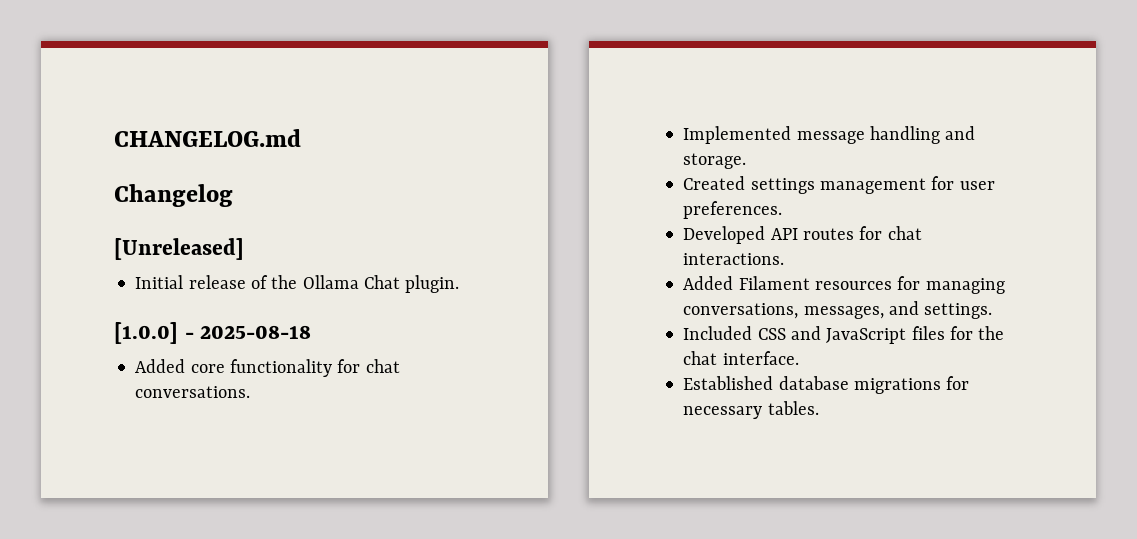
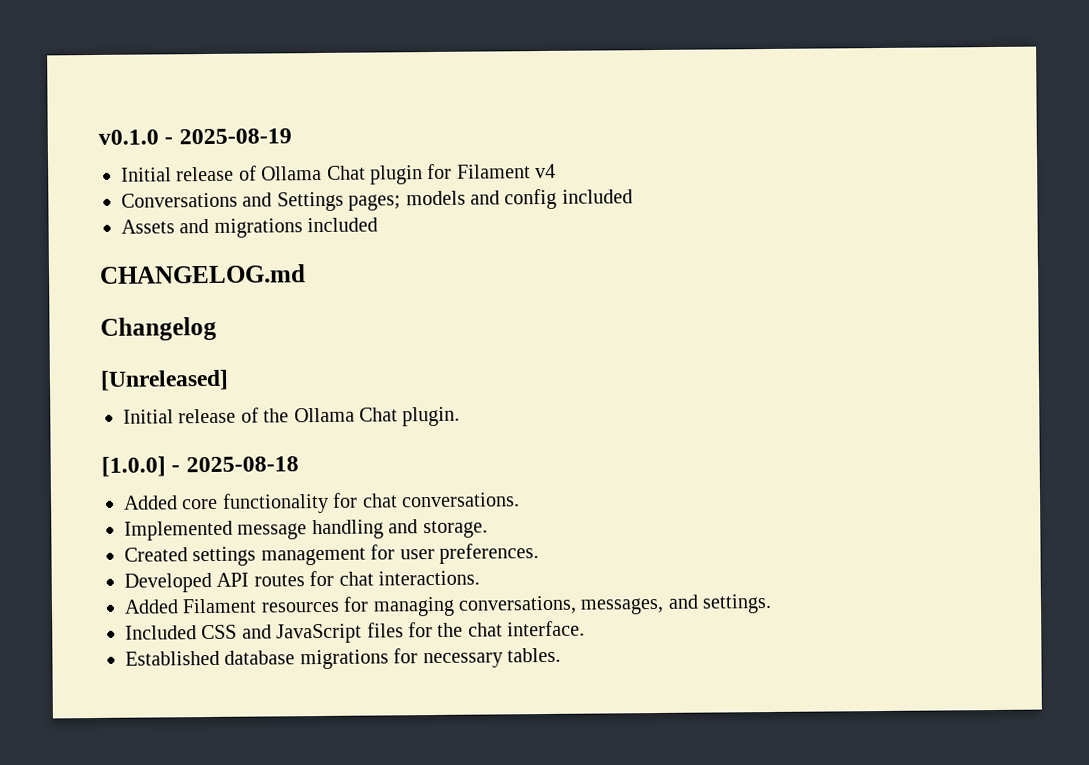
(114, 138) none -> [98,128,292,145] [121,163,557,185] [121,188,633,212] [121,217,379,238] v0.1.0 - 2025-08-19 // Initial release of Ollama Chat plugin for Filament v4 // Conversations and Settings pages; models and config included // Assets and migrations included //

